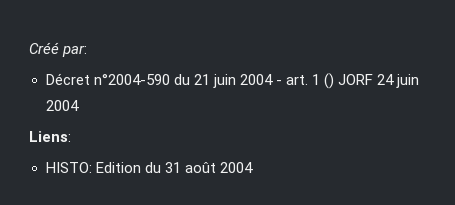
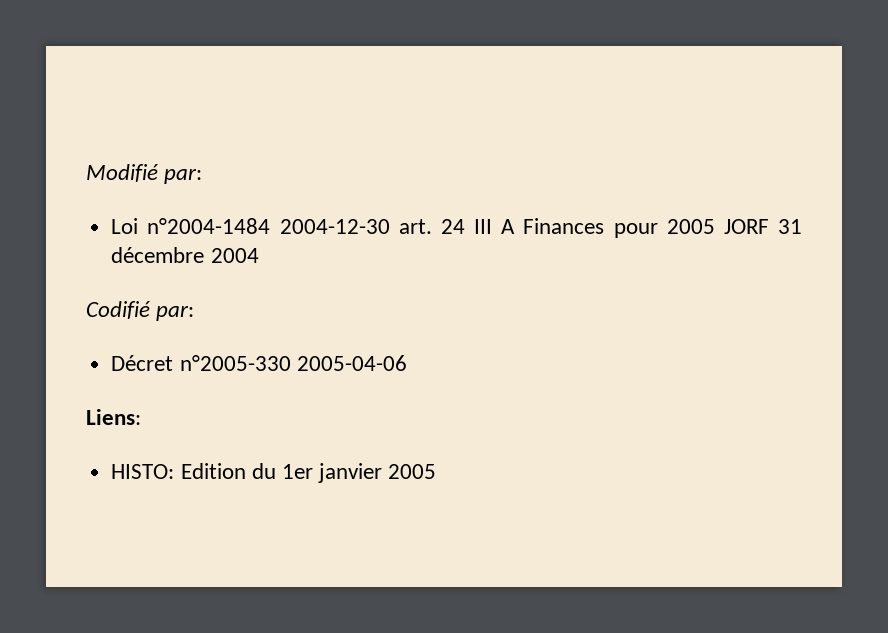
[29,42,88,57] [45,73,420,89] [45,100,79,111] Créé par: // Décret n°2004-590 du 21 juin 2004 - art. 1 () JORF 24 juin 2004 -> [86,164,203,184] [111,218,802,238] [111,247,259,263] [86,301,195,321] [111,355,407,371] Modifié par: // Loi n°2004-1484 2004-12-30 art. 24 III A Finances pour 2005 JORF 31 décembre 2004 // Codifié par: // Décret n°2005-330 2005-04-06
[164,162,253,173] 31 août 2004 -> [281,463,437,483] 1er janvier 2005

